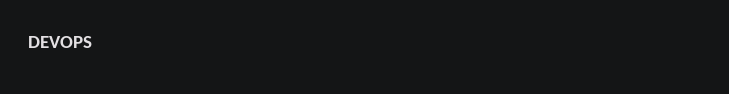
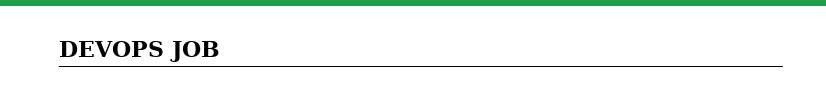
(92, 42) none -> [170,41,220,62] JOB

